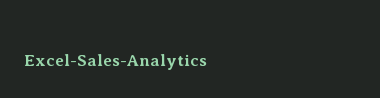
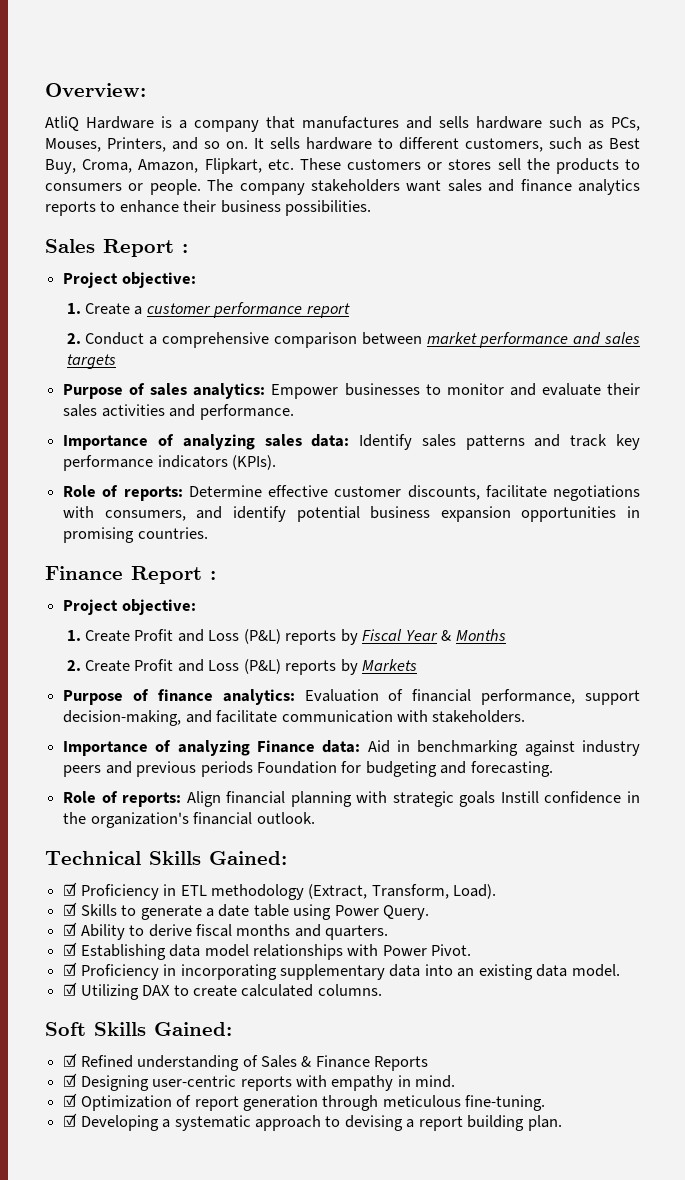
[24,54,207,70] Excel-Sales-Analytics -> [45,83,146,97] [45,116,640,132] [45,137,640,152] [45,158,640,174] [45,179,640,195] [45,200,372,216] [45,239,188,257] [63,272,196,288] [66,302,350,318] [66,332,640,348] [66,354,116,369] [63,383,640,399] [63,404,294,420] [63,434,640,450] [63,455,277,471] [63,485,640,501] [63,506,640,522] [63,527,208,543] [45,566,216,584] [63,599,196,615] [66,629,506,645] [66,659,418,675] [63,689,640,705] [63,710,526,726] [63,740,641,756] [63,761,553,777] [63,791,641,807] [63,812,315,828] [45,851,287,865] [63,882,497,900] [63,902,430,920] [63,922,389,940] [63,942,472,960] [63,962,620,980] [63,982,382,1000] [45,1022,232,1036] [63,1053,429,1071] [63,1073,456,1091] [63,1093,546,1111] [63,1113,562,1131] Overview: // AtliQ Hardware is a company that manufactures and sells hardware such as PCs, Mouses, Printers, and so on. It sells hardware to different customers, such as Best Buy, Croma, Amazon, Flipkart, etc. These customers or stores sell the products to consumers or people. The company stakeholders want sales and finance analytics reports to enhance their business possibilities. // Sales Report : // Project objective: // 1. Create a customer performance report // 2. Conduct a comprehensive comparison between market performance and sales targets // Purpose of sales analytics: Empower businesses to monitor and evaluate their sales activities and performance. // Importance of analyzing sales data: Identify sales patterns and track key performance indicators (KPIs). // Role of reports: Determine effective customer discounts, facilitate negotiations with consumers, and identify potential business expansion opportunities in promising countries. // Finance Report : // Project objective: // 1. Create Profit and Loss (P&L) reports by Fiscal Year & Months // 2. Create Profit and Loss (P&L) reports by Markets // Purpose of finance analytics: Evaluation of financial performance, support decision-making, and facilitate communication with stakeholders. // Importance of analyzing Finance data: Aid in benchmarking against industry peers and previous periods Foundation for budgeting and forecasting. // Role of reports: Align financial planning with strategic goals Instill confidence in the organization's financial outlook. // Technical Skills Gained: // ☑ Proficiency in ETL methodology (Extract, Transform, Load). // ☑ Skills to generate a date table using Power Query. // ☑ Ability to derive fiscal months and quarters. // ☑ Establishing data model relationships with Power Pivot. // ☑ Proficiency in incorporating supplementary data into an existing data model. // ☑ Utilizing DAX to create calculated columns. // Soft Skills Gained: // ☑ Refined understanding of Sales & Finance Reports // ☑ Designing user-centric reports with empathy in mind. // ☑ Optimization of report generation through meticulous fine-tuning. // ☑ Developing a systematic approach to devising a report building plan.

